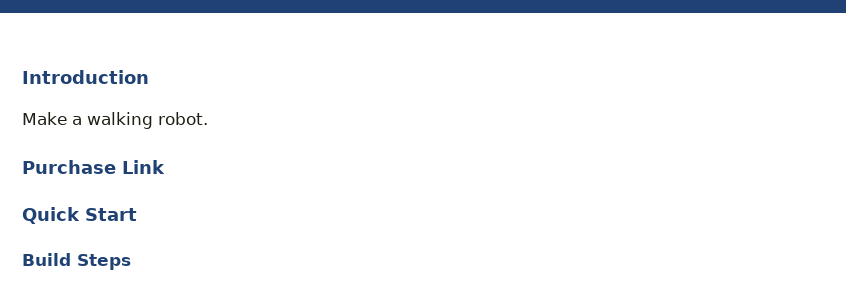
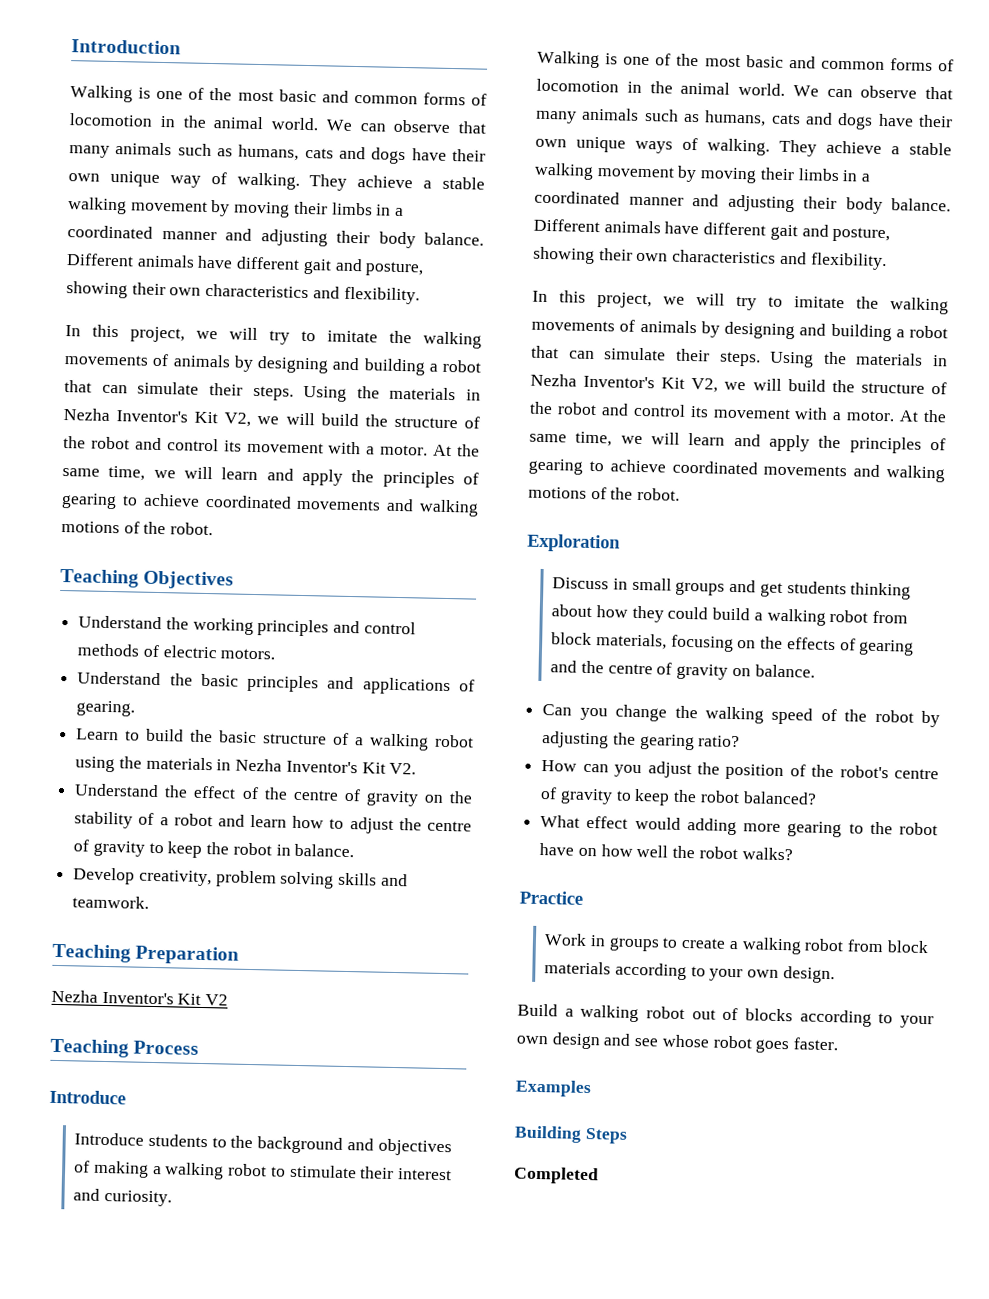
[22,112,208,129] [22,160,165,174] [22,207,137,224] [22,253,71,266] Make a walking robot. // Purchase Link // Quick Start // Build -> [70,85,487,106] [69,113,486,134] [69,142,486,165] [68,170,485,191] [67,197,405,218] [67,225,484,249] [66,253,425,277] [66,281,420,305] [65,324,482,349] [64,353,481,376] [64,380,481,402] [63,408,480,429] [63,435,480,457] [62,465,479,489] [61,492,479,517] [61,520,214,536] [60,568,235,590] [78,615,416,637] [77,643,276,660] [77,671,476,696] [76,700,136,717] [76,728,475,751] [75,756,417,775] [74,783,473,807] [74,811,473,834] [73,839,355,858] [73,867,408,889] [72,895,150,909] [52,943,240,965] [51,989,229,1006] [50,1038,200,1058] [49,1089,126,1105] [74,1132,452,1157] [74,1160,452,1181] [73,1188,172,1207] [537,50,954,72] [536,78,953,100] [535,107,953,130] [535,136,952,157] [534,162,871,184] [534,190,951,214] [533,218,891,243] [533,246,887,271] [532,290,949,315] [531,319,948,342] [531,345,948,368] [530,373,947,395] [529,401,947,423] [529,431,946,454] [528,458,945,483] [528,486,681,501] [527,533,621,553] [552,577,912,600] [551,604,908,626] [551,632,915,656] [550,660,815,680] [542,704,940,728] [541,731,741,751] [541,760,939,781] [540,786,817,806] [540,814,938,838] [539,842,793,861] [519,890,583,905] [544,933,929,955] [544,961,835,984] [517,1003,934,1029] [516,1032,840,1054] [515,1079,592,1098] [514,1125,582,1143] Walking is one of the most basic and common forms of locomotion in the animal world. We can observe that many animals such as humans, cats and dogs have their own unique way of walking. They achieve a stable walking movement by moving their limbs in a coordinated manner and adjusting their body balance. Different animals have different gait and posture, showing their own characteristics and flexibility. // In this project, we will try to imitate the walking movements of animals by designing and building a robot that can simulate their steps. Using the materials in Nezha Inventor's Kit V2, we will build the structure of the robot and control its movement with a motor. At the same time, we will learn and apply the principles of gearing to achieve coordinated movements and walking motions of the robot. // Teaching Objectives // Understand the working principles and control methods of electric motors. // Understand the basic principles and applications of gearing. // Learn to build the basic structure of a walking robot using the materials in Nezha Inventor's Kit V2. // Understand the effect of the centre of gravity on the stability of a robot and learn how to adjust the centre of gravity to keep the robot in balance. // Develop creativity, problem solving skills and teamwork. // Teaching Preparation // Nezha Inventor's Kit V2 // Teaching Process // Introduce // Introduce students to the background and objectives of making a walking robot to stimulate their interest and curiosity. // Walking is one of the most basic and common forms of locomotion in the animal world. We can observe that many animals such as humans, cats and dogs have their own unique ways of walking. They achieve a stable walking movement by moving their limbs in a coordinated manner and adjusting their body balance. Different animals have different gait and posture, showing their own characteristics and flexibility. // In this project, we will try to imitate the walking movements of animals by designing and building a robot that can simulate their steps. Using the materials in Nezha Inventor's Kit V2, we will build the structure of the robot and control its movement with a motor. At the same time, we will learn and apply the principles of gearing to achieve coordinated movements and walking motions of the robot. // Exploration // Discuss in small groups and get students thinking about how they could build a walking robot from block materials, focusing on the effects of gearing and the centre of gravity on balance. // Can you change the walking speed of the robot by adjusting the gearing ratio? // How can you adjust the position of the robot's centre of gravity to keep the robot balanced? // What effect would adding more gearing to the robot have on how well the robot walks? // Practice // Work in groups to create a walking robot from block materials according to your own design. // Build a walking robot out of blocks according to your own design and see whose robot goes faster. // Examples // Building
(131, 262) none -> [513,1166,599,1185] // Completed

